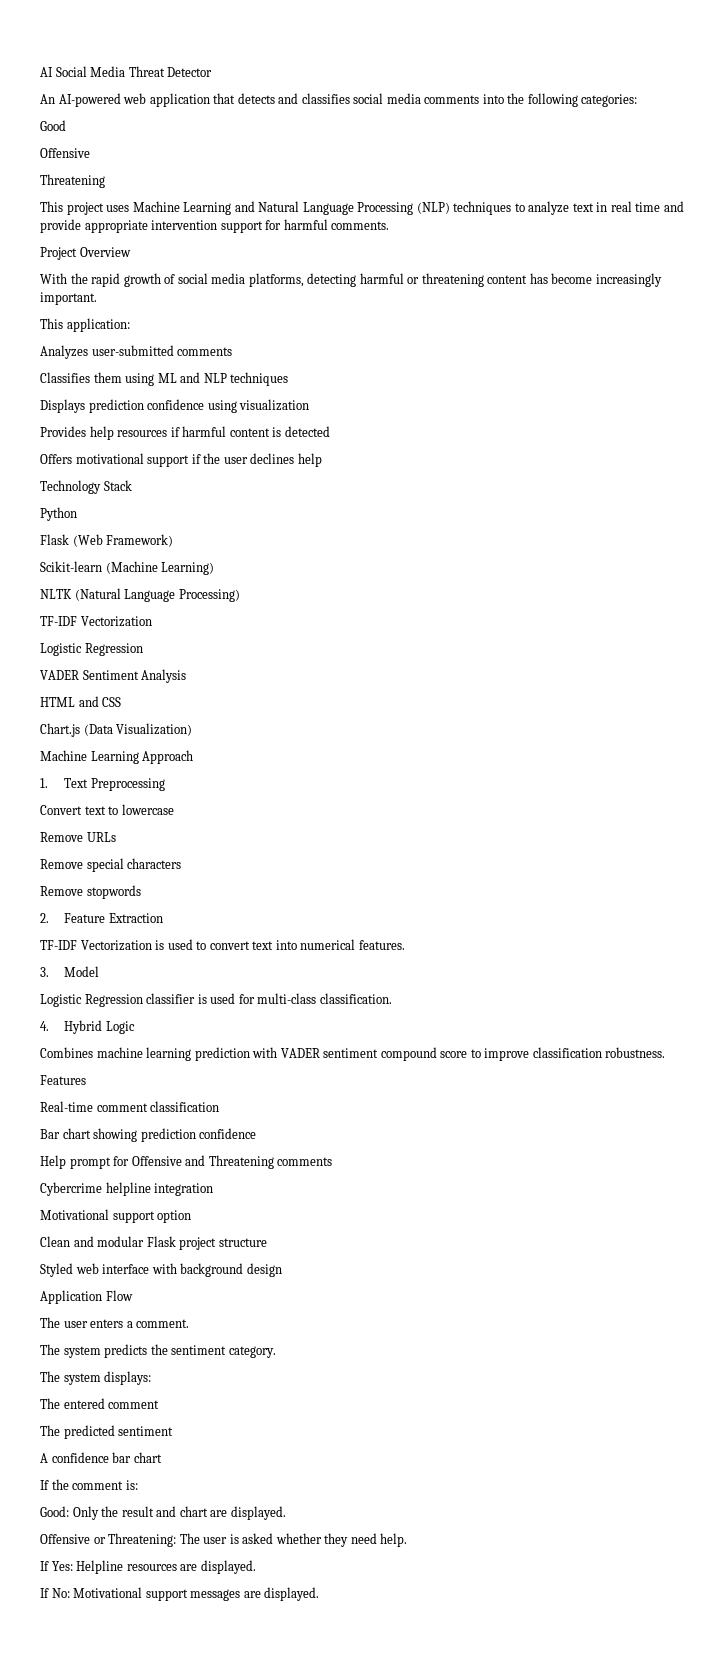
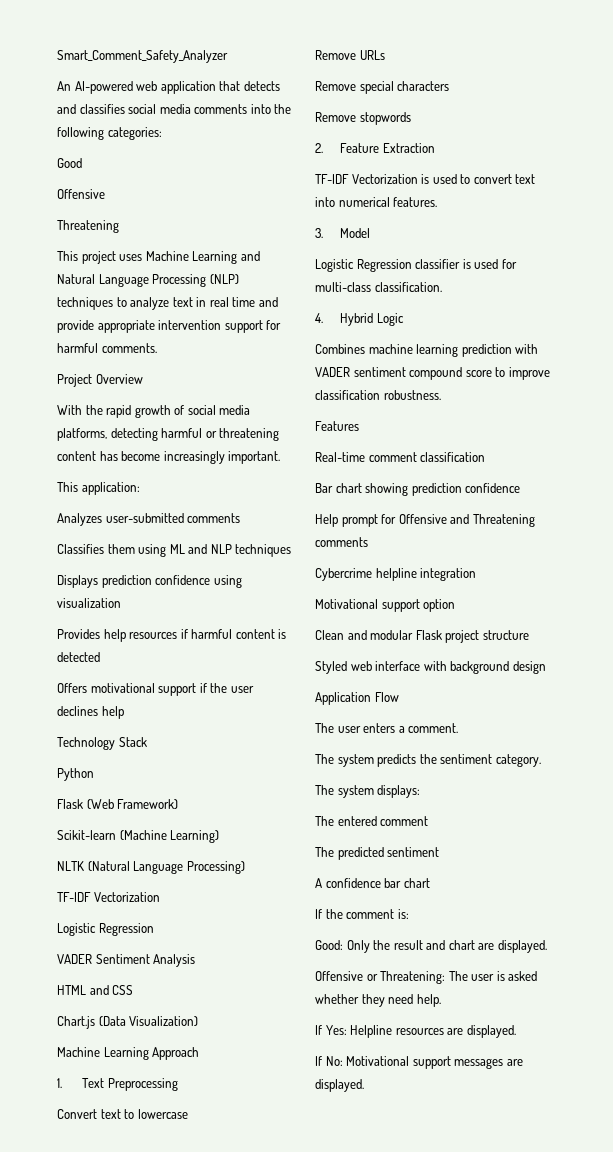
[40,66,213,77] AI Social Media Threat Detector -> [57,50,228,63] Smart_Comment_Safety_Analyzer

